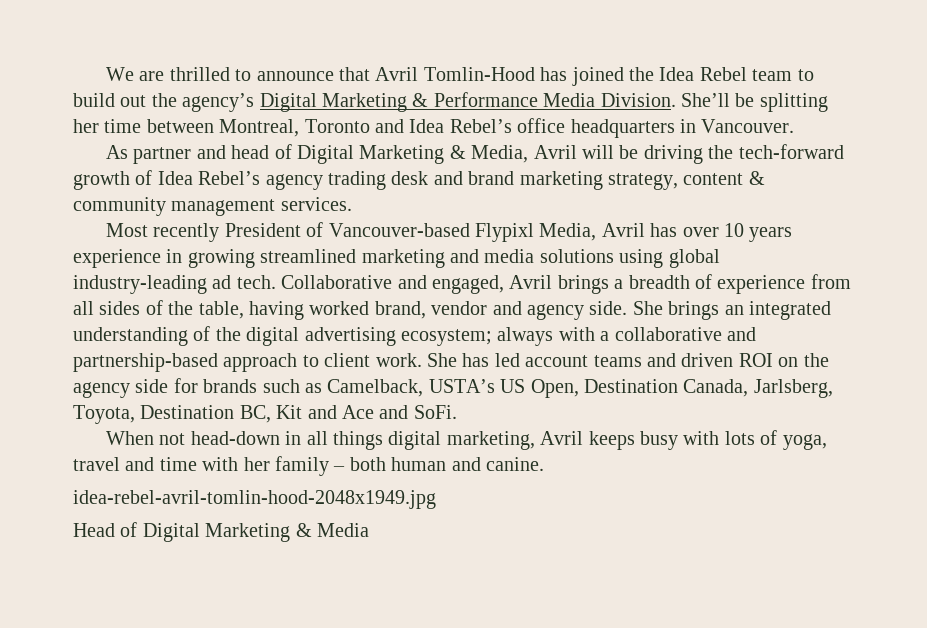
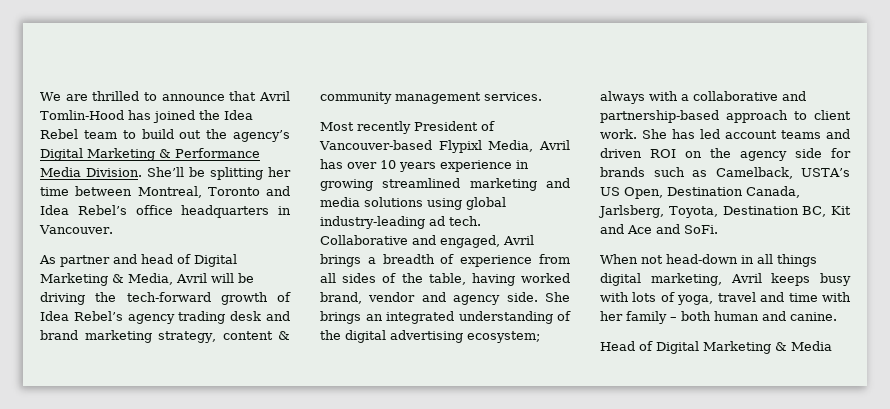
[73,490,436,509] // idea-rebel-avril-tomlin-hood-2048x1949.jpg -> (837, 316) none

